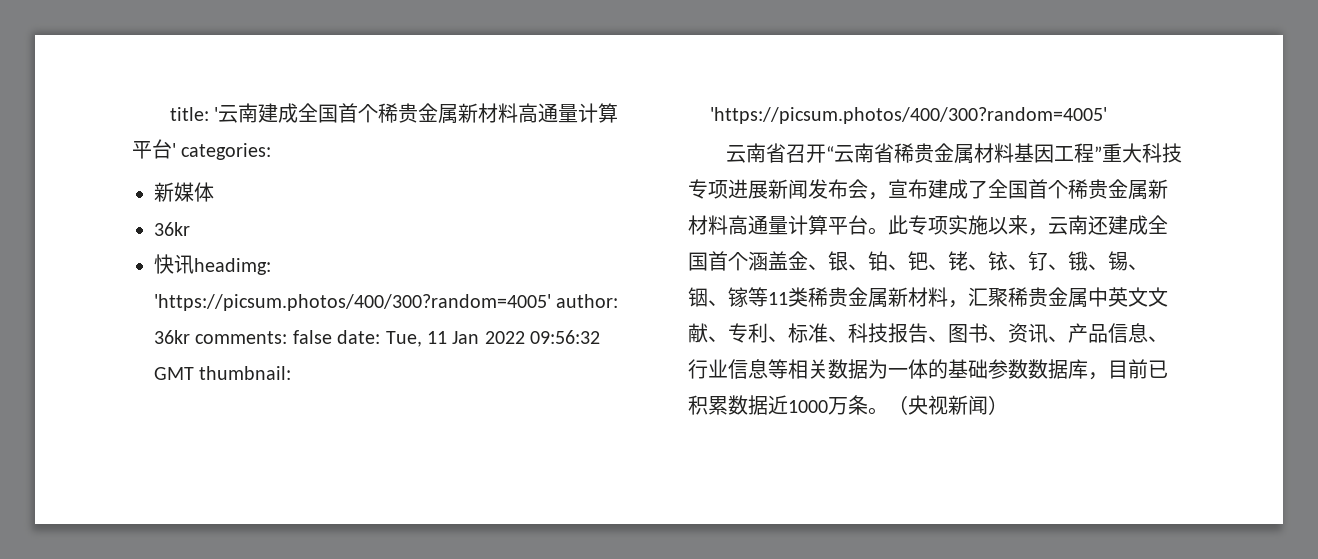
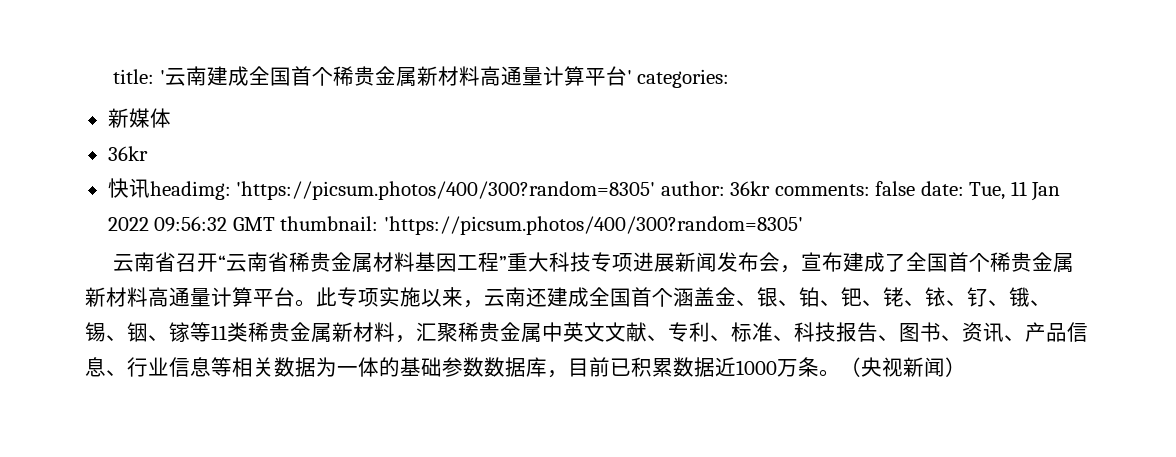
[154,294,551,311] 'https://picsum.photos/400/300?random=4005' -> [236,181,656,200] 'https://picsum.photos/400/300?random=8305'
[710,107,1107,124] 'https://picsum.photos/400/300?random=4005' -> [383,216,803,235] 'https://picsum.photos/400/300?random=8305'

